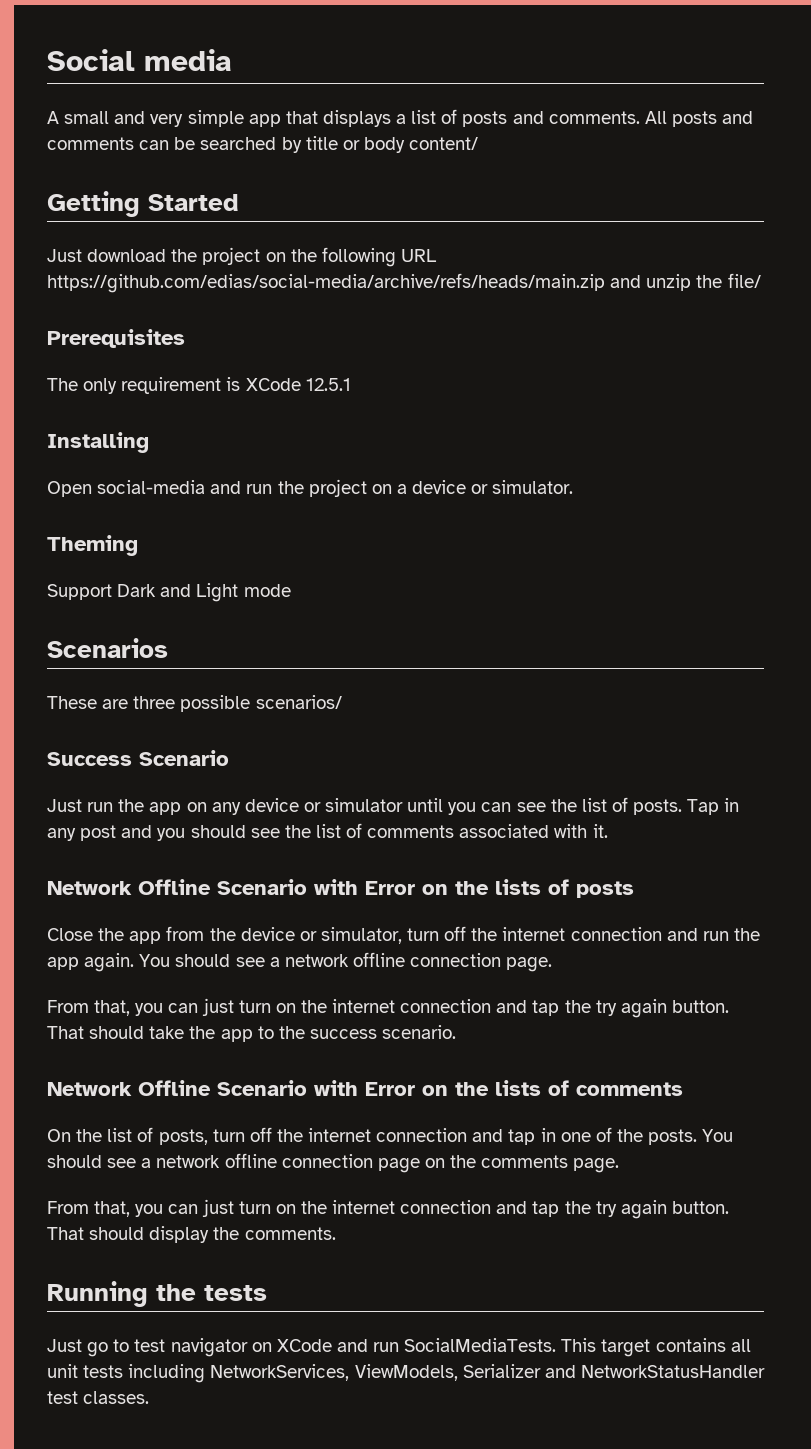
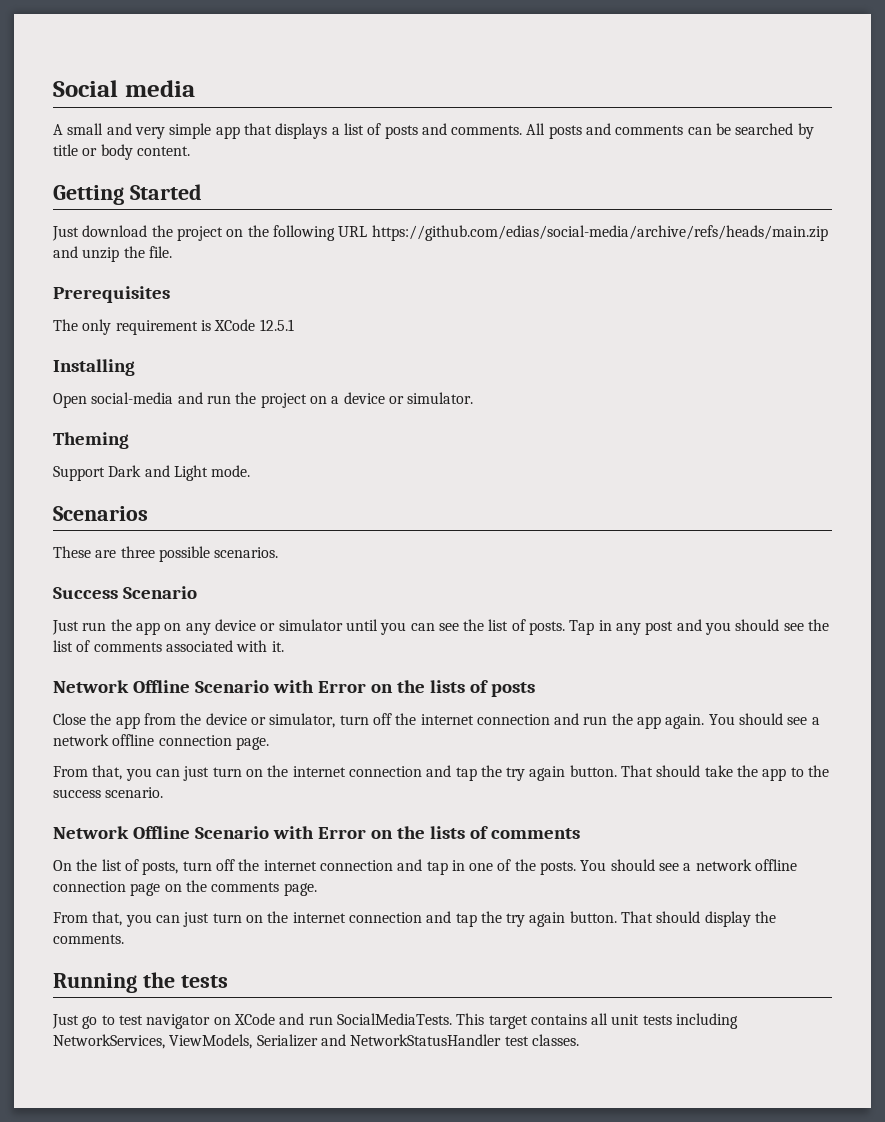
[409,137,479,150] content/ -> [136,146,190,156] content.
[727,273,761,288] file/ -> [148,246,172,258] file.
[243,584,291,597] mode -> [211,465,251,477] mode.
[255,695,342,709] scenarios/ -> [214,547,279,558] scenarios.

